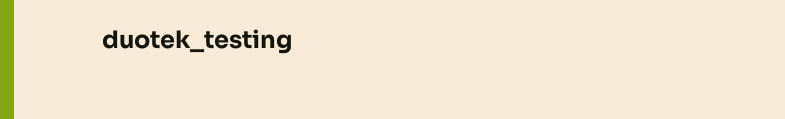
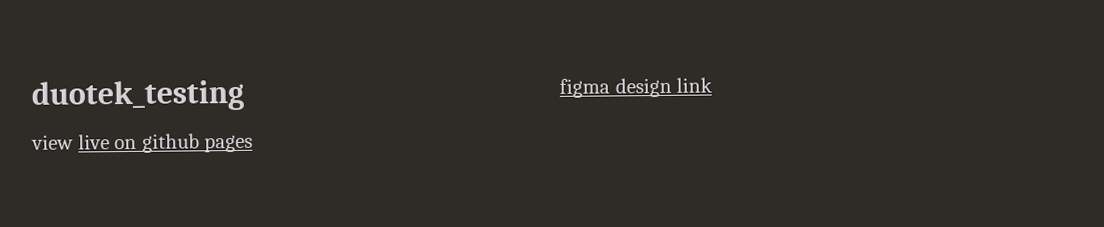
(292, 41) none -> [31,133,254,153] [559,77,714,98] // view live on github pages // figma design link

